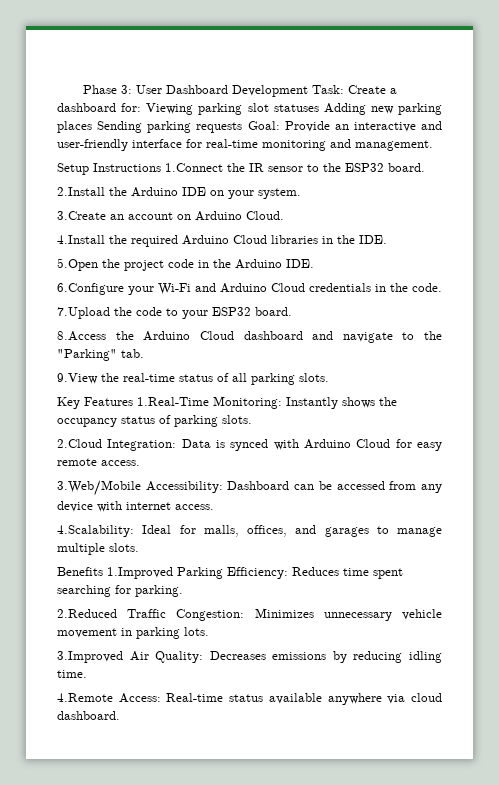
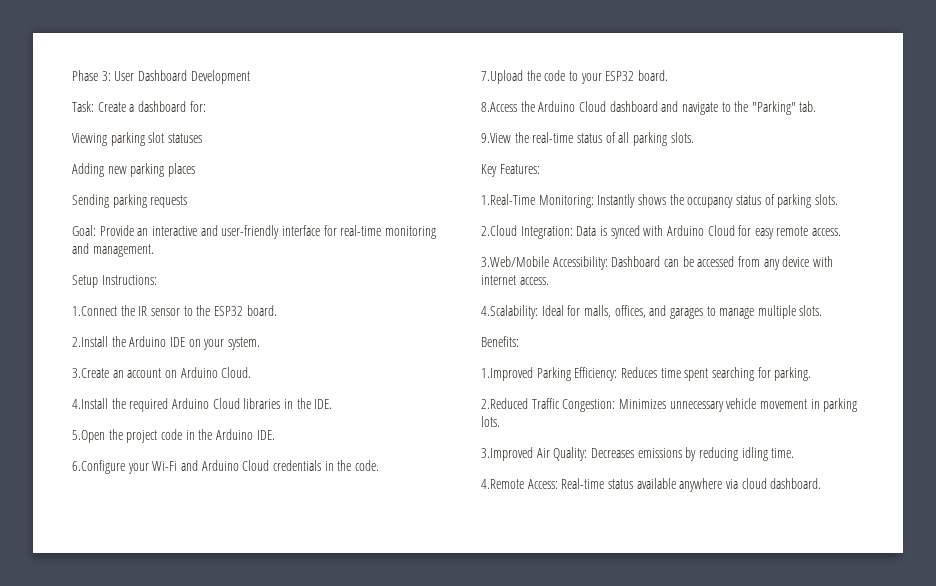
(308, 91) none -> (250, 77) //
(142, 107) none -> (206, 106) //
(319, 108) none -> (202, 138) //
(92, 127) none -> (195, 170) //
(243, 127) none -> (188, 201) //
[93,163,161,172] Instructions -> [101,275,157,285] Instructions: //
[84,397,133,406] Features -> [499,164,540,174] Features: //
[57,567,103,576] Benefits -> [481,336,519,347] Benefits: //

